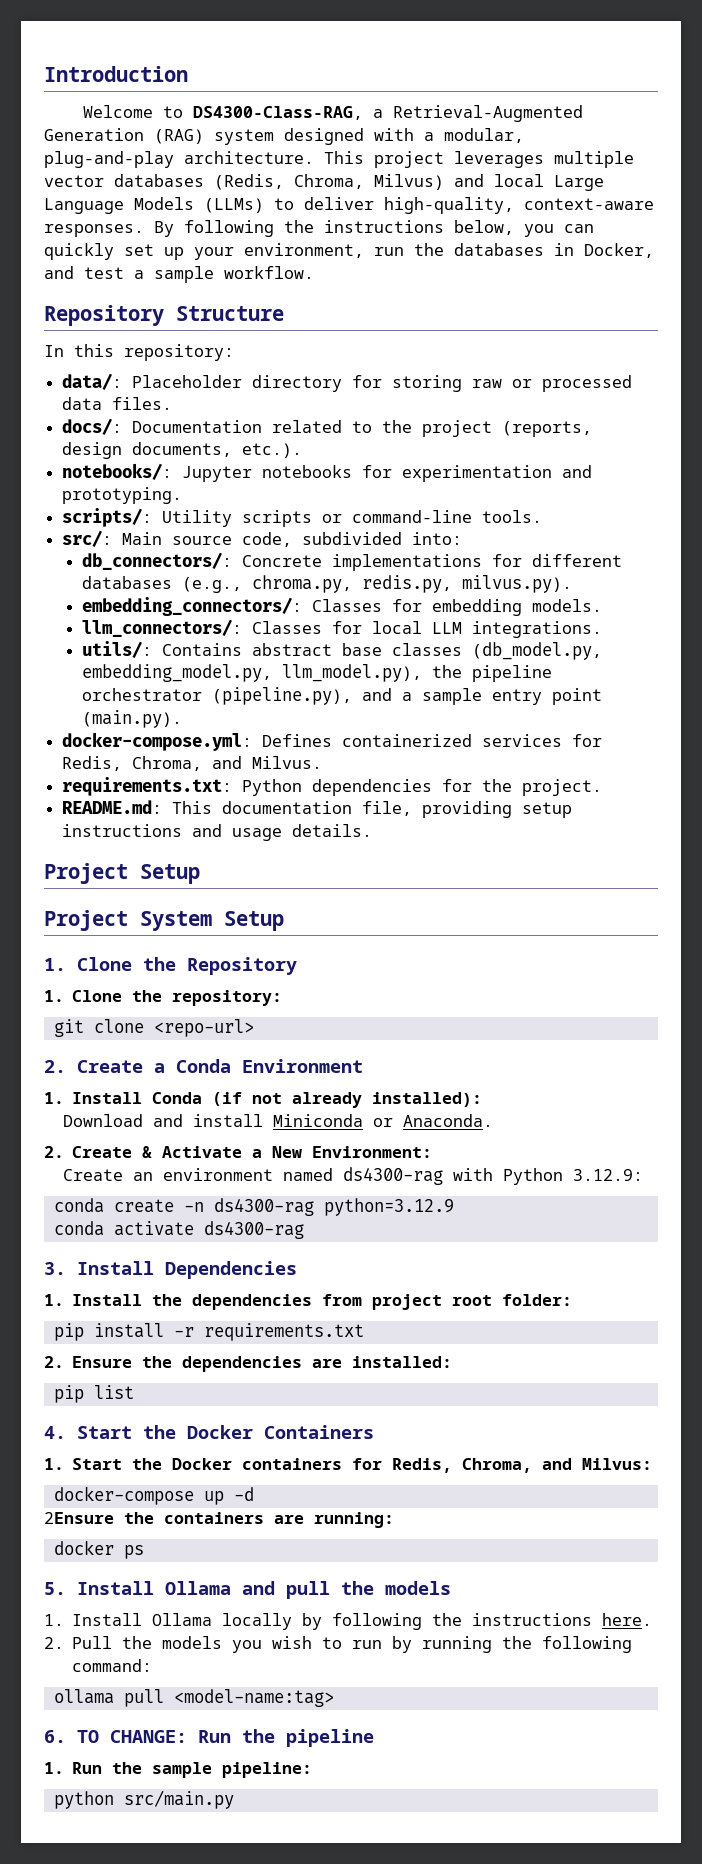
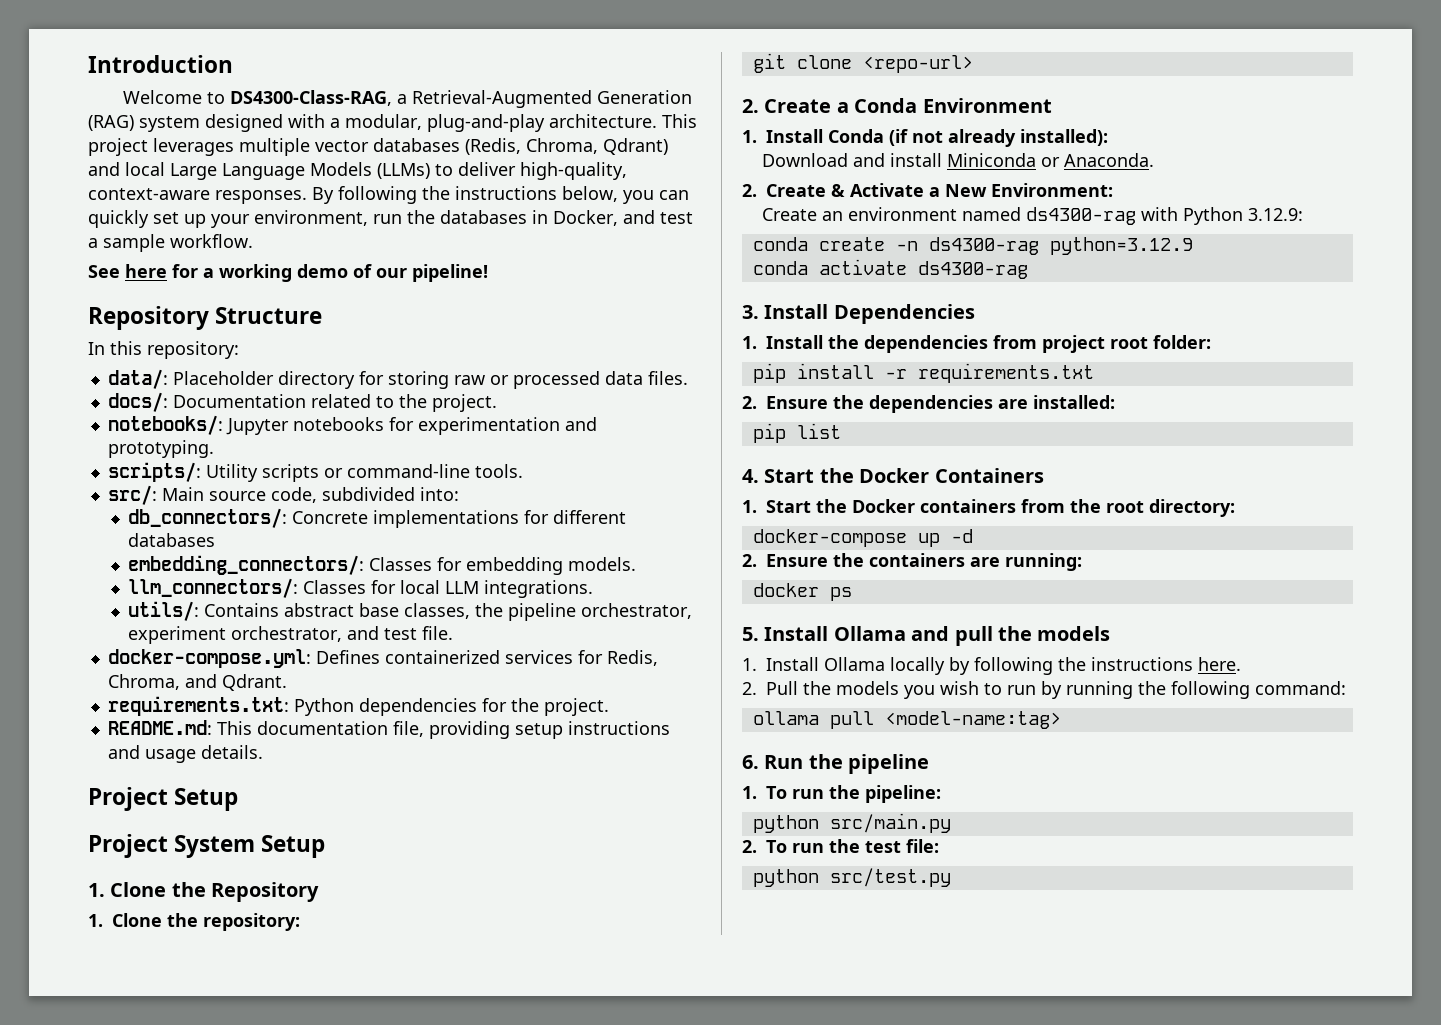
[374,174,444,190] Milvus) -> [603,138,668,155] Qdrant)
(314, 272) none -> [88,264,488,282] // See here for a working demo of our pipeline!
[422,420,593,437] [62,442,303,459] project (reports, design documents, etc.). -> [431,394,497,412] project.
[181,575,572,593] (e.g., chroma.py, redis.py, milvus.py). -> (215, 540) none
[391,642,602,660] [81,664,552,682] [81,687,602,705] [81,710,182,728] classes (db_model.py, embedding_model.py, llm_model.py), the pipeline orchestrator (pipeline.py), and a sample entry point (main.py). -> [403,603,692,621] [127,626,453,644] classes, the pipeline orchestrator, experiment orchestrator, and test file.
[252,756,323,769] Milvus. -> [221,674,287,691] Qdrant.
[352,1458,653,1473] for Redis, Chroma, and Milvus: -> [1021,499,1235,517] from the root directory:
[44,1512,114,1524] 2Ensure -> [742,554,828,567] 2. Ensure
[77,1730,187,1743] TO CHANGE: -> (759, 762) none
[72,1762,213,1778] Run the sample -> [766,785,860,799] To run the
(234, 1799) none -> [742,839,939,853] [752,868,951,887] // 2. To run the test file: // python src/test.py

